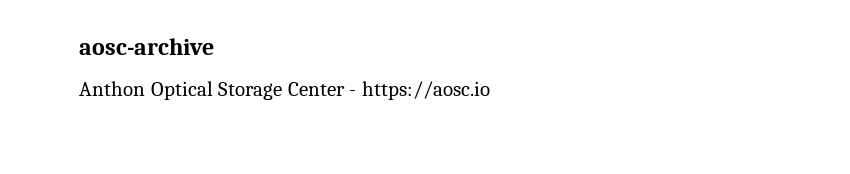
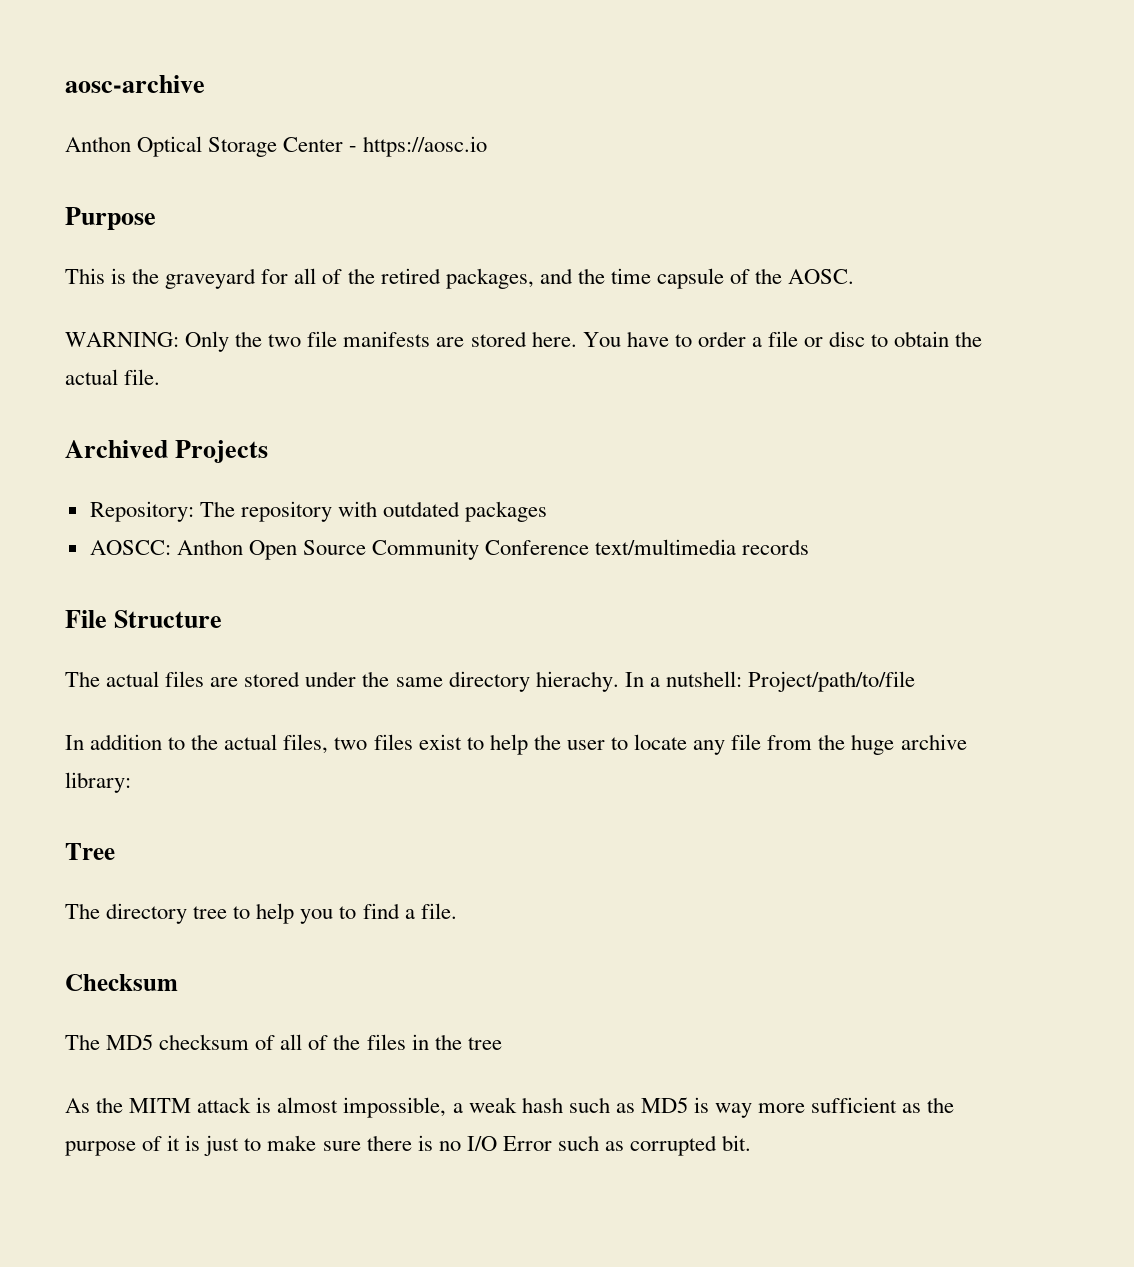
(490, 90) none -> [65,207,156,230] [65,268,855,289] [65,331,983,352] [65,369,161,385] [65,440,269,463] [89,501,548,522] [89,539,810,560] [65,610,223,628] [65,671,915,692] [65,734,967,755] [65,772,131,793] [65,843,115,860] [65,903,457,924] [65,974,178,991] [65,1034,502,1050] [65,1097,955,1118] [65,1135,752,1156] // Purpose // This is the graveyard for all of the retired packages, and the time capsule of the AOSC. // WARNING: Only the two file manifests are stored here. You have to order a file or disc to obtain the actual file. // Archived Projects // Repository: The repository with outdated packages // AOSCC: Anthon Open Source Community Conference text/multimedia records // File Structure // The actual files are stored under the same directory hierachy. In a nutshell: Project/path/to/file // In addition to the actual files, two files exist to help the user to locate any file from the huge archive library: // Tree // The directory tree to help you to find a file. // Checksum // The MD5 checksum of all of the files in the tree // As the MITM attack is almost impossible, a weak hash such as MD5 is way more sufficient as the purpose of it is just to make sure there is no I/O Error such as corrupted bit.

